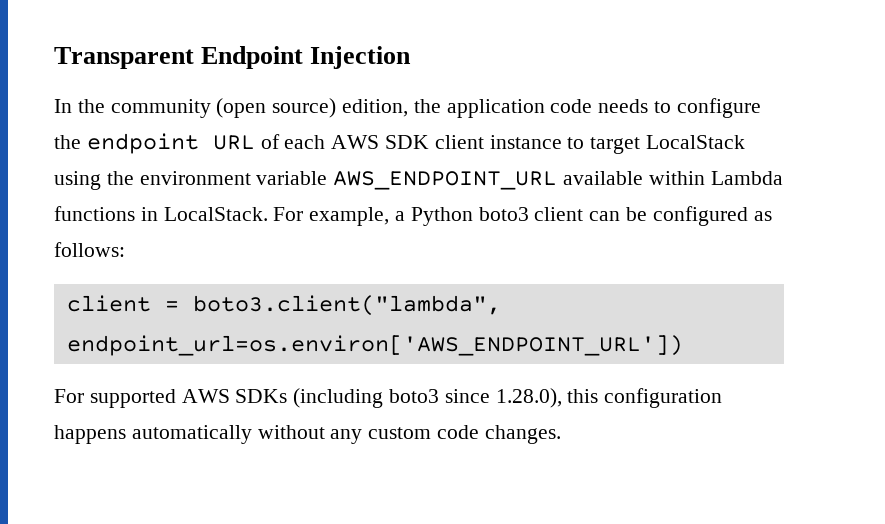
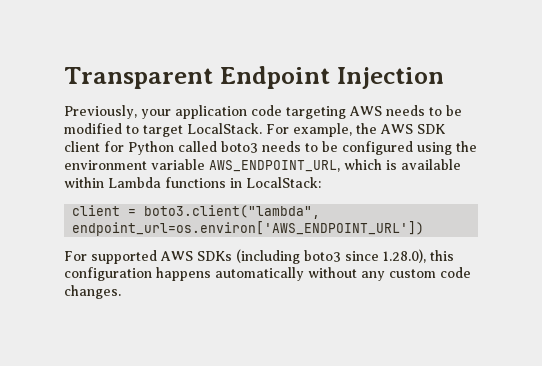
[54,98,761,118] [54,133,746,154] In the community (open source) edition, the application code needs to configure the endpoint URL of each AWS SDK client instance to target LocalStack -> [64,105,462,119] [64,123,446,137] [64,141,413,155] Previously, your application code targeting AWS needs to be modified to target LocalStack. For example, the AWS SDK client for Python called boto3 needs to be configured
[333,171,558,190] AWS_ENDPOINT_URL -> [209,159,397,172] AWS_ENDPOINT_URL, which is
[163,206,772,226] [54,242,125,257] LocalStack. For example, a Python boto3 client can be configured as follows: -> [246,177,321,188] LocalStack:

